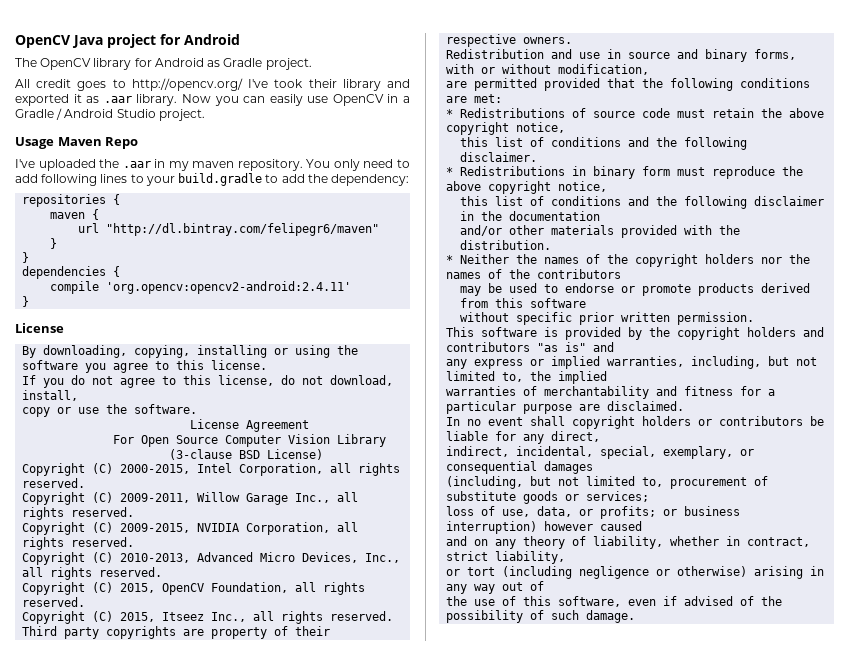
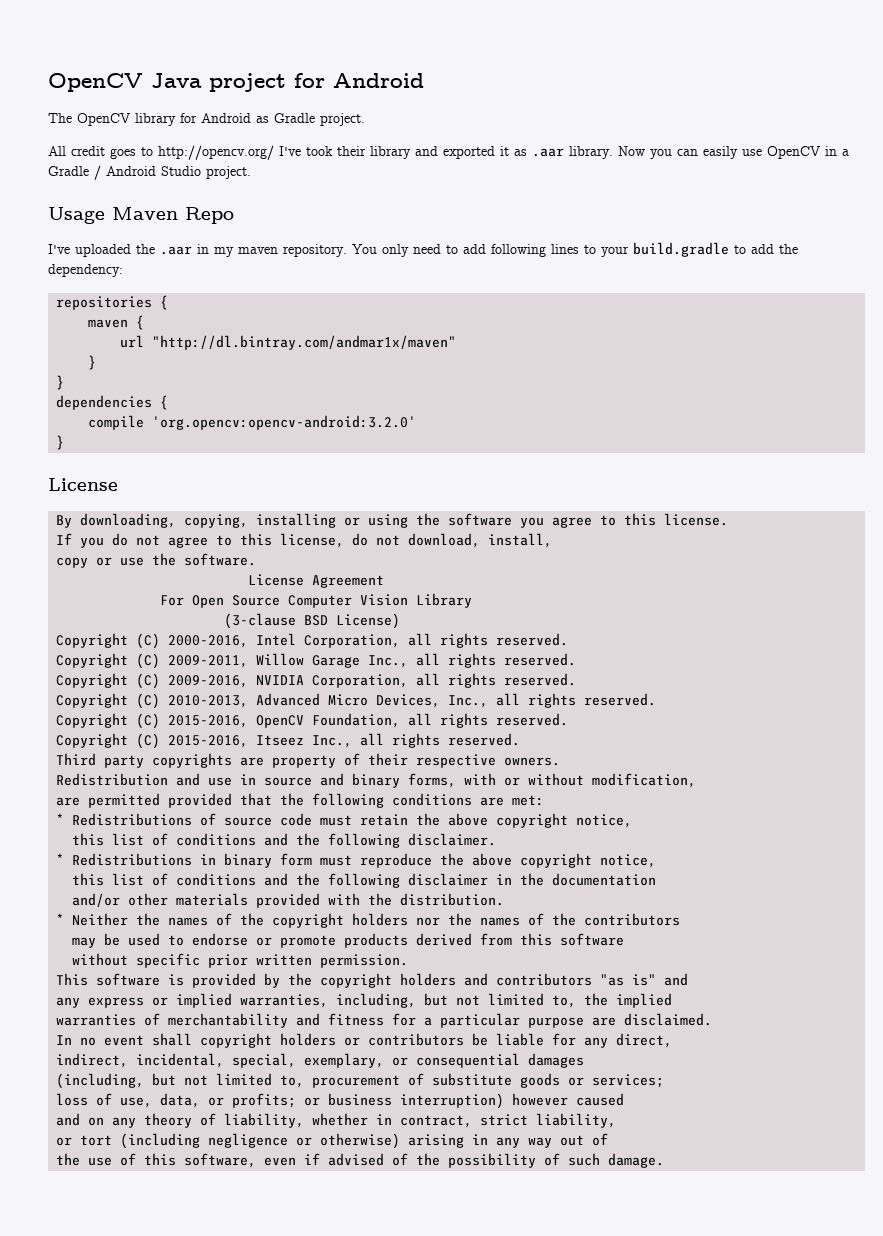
[106,223,380,236] "http://dl.bintray.com/felipegr6/maven" -> [152,335,457,350] "http://dl.bintray.com/andmar1x/maven"
[106,281,352,294] 'org.opencv:opencv2-android:2.4.11' -> [152,415,417,430] 'org.opencv:opencv-android:3.2.0'
[120,464,191,474] 2000-2015, -> [168,635,249,648] 2000-2016,
[120,523,191,533] 2009-2015, -> [168,675,249,688] 2009-2016,
[120,583,156,593] 2015, -> [168,715,249,728] 2015-2016,
[120,612,156,622] 2015, -> [168,735,249,748] 2015-2016,

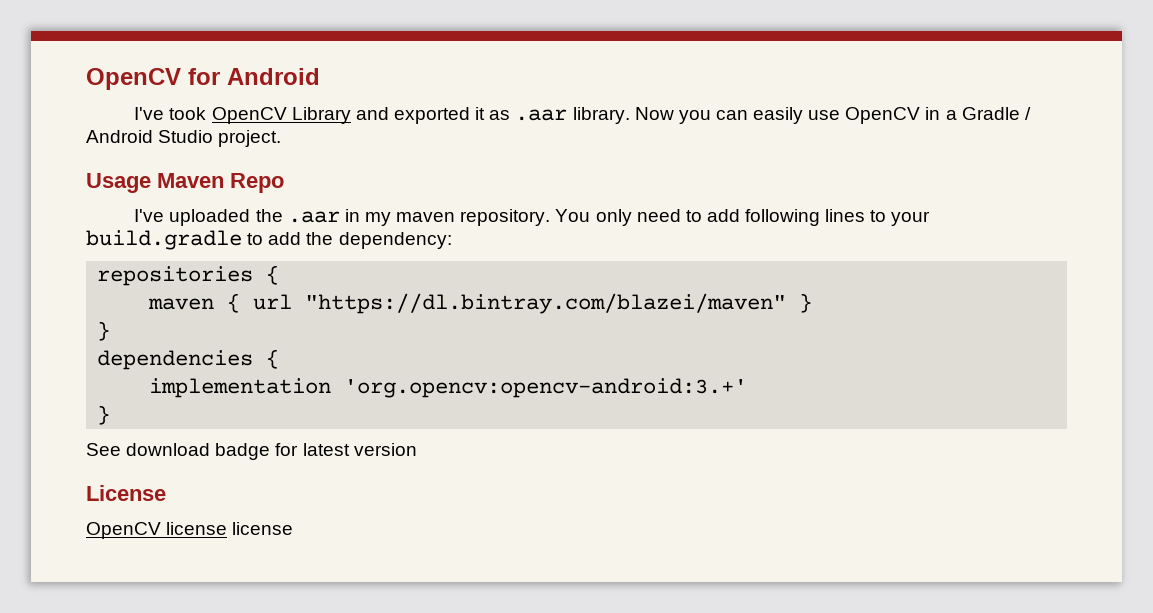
[48,73,286,92] OpenCV Java project -> [86,68,181,90] OpenCV
[48,113,365,126] [48,145,411,160] The OpenCV library for Android as Gradle project. // All credit goes to http://opencv.org/ I've took their library -> [134,107,351,124] I've took OpenCV Library
[120,335,457,350] // url "http://dl.bintray.com/andmar1x/maven" // -> [253,293,787,314] url "https://dl.bintray.com/blazei/maven"
[88,415,417,430] [56,435,65,450] [48,478,118,491] [56,513,729,528] [56,533,553,548] [56,553,257,568] [248,574,385,588] [160,593,473,608] [224,613,401,629] [56,633,569,649] [56,653,577,669] [56,673,577,689] [56,693,657,709] [56,713,569,729] [56,733,521,749] [56,753,561,768] [56,773,697,788] [56,793,545,808] [56,813,633,828] [72,833,497,848] [56,853,657,868] [72,873,657,888] [72,893,505,908] [56,913,681,928] [72,933,625,948] [72,953,409,968] [56,973,689,988] [56,993,673,1008] [56,1013,713,1028] [56,1033,673,1048] [56,1053,585,1068] [56,1073,665,1089] [56,1093,625,1109] [56,1113,617,1128] [56,1133,609,1149] [56,1153,665,1168] compile 'org.opencv:opencv-android:3.2.0' // } // License // By downloading, copying, installing or using the software you agree to this license. // If you do not agree to this license, do not download, install, // copy or use the software. // License Agreement // For Open Source Computer Vision Library // (3-clause BSD License) // Copyright (C) 2000-2016, Intel Corporation, all rights reserved. // Copyright (C) 2009-2011, Willow Garage Inc., all rights reserved. // Copyright (C) 2009-2016, NVIDIA Corporation, all rights reserved. // Copyright (C) 2010-2013, Advanced Micro Devices, Inc., all rights reserved. // Copyright (C) 2015-2016, OpenCV Foundation, all rights reserved. // Copyright (C) 2015-2016, Itseez Inc., all rights reserved. // Third party copyrights are property of their respective owners. // Redistribution and use in source and binary forms, with or without modification, // are permitted provided that the following conditions are met: // * Redistributions of source code must retain the above copyright notice, // this list of conditions and the following disclaimer. // * Redistributions in binary form must reproduce the above copyright notice, // this list of conditions and the following disclaimer in the documentation // and/or other materials provided with the distribution. // * Neither the names of the copyright holders nor the names of the contributors // may be used to endorse or promote products derived from this software // without specific prior written permission. // This software is provided by the copyright holders and contributors "as is" and // any express or implied warranties, including, but not limited to, the implied // warranties of merchantability and fitness for a particular purpose are disclaimed. // In no event shall copyright holders or contributors be liable for any direct, // indirect, incidental, special, exemplary, or consequential damages // (including, but not limited to, procurement of substitute goods or services; // loss of use, data, or profits; or business interruption) however caused // and on any theory of liability, whether in contract, strict liability, // or tort (including negligence or otherwise) arising in any way out of // the use of this software, even if advised of the possibility of such damage. -> [149,378,748,398] [97,405,111,425] [86,443,417,460] [86,485,166,501] [86,522,294,539] implementation 'org.opencv:opencv-android:3.+' // } // See download badge for latest version // License // OpenCV license license

